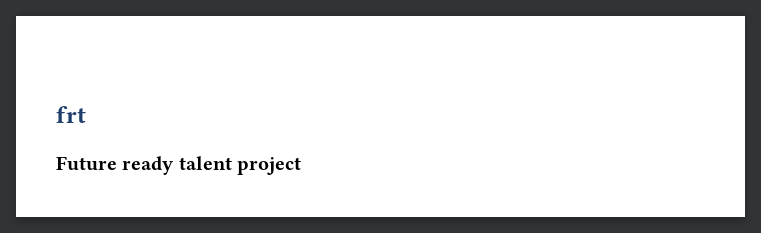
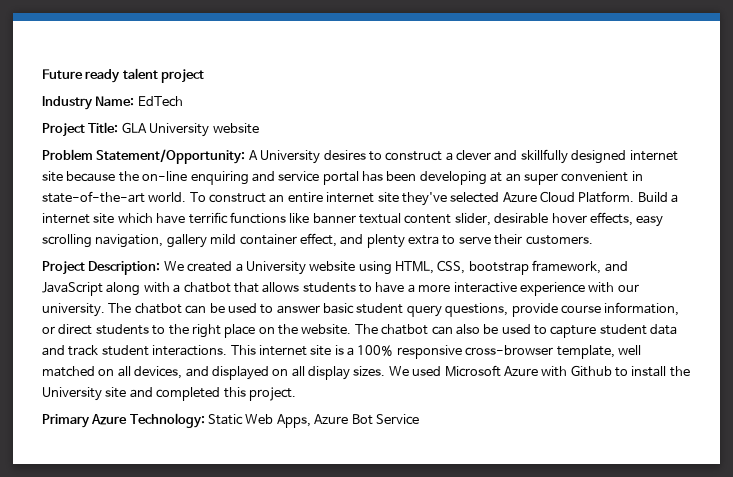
[56,106,86,123] frt // -> (42, 74) none
(302, 166) none -> [42,96,183,110] [42,122,259,137] [42,149,678,164] [42,171,643,185] [42,191,679,206] [42,212,664,227] [42,233,593,248] [42,260,628,275] [42,282,639,296] [42,302,680,317] [42,324,678,338] [42,345,641,359] [42,365,690,380] [42,387,296,401] [42,413,419,428] // Industry Name: EdTech // Project Title: GLA University website // Problem Statement/Opportunity: A University desires to construct a clever and skillfully designed internet site because the on-line enquiring and service portal has been developing at an super convenient in state-of-the-art world. To construct an entire internet site they've selected Azure Cloud Platform. Build a internet site which have terrific functions like banner textual content slider, desirable hover effects, easy scrolling navigation, gallery mild container effect, and plenty extra to serve their customers. // Project Description: We created a University website using HTML, CSS, bootstrap framework, and JavaScript along with a chatbot that allows students to have a more interactive experience with our university. The chatbot can be used to answer basic student query questions, provide course information, or direct students to the right place on the website. The chatbot can also be used to capture student data and track student interactions. This internet site is a 100% responsive cross-browser template, well matched on all devices, and displayed on all display sizes. We used Microsoft Azure with Github to install the University site and completed this project. // Primary Azure Technology: Static Web Apps, Azure Bot Service

